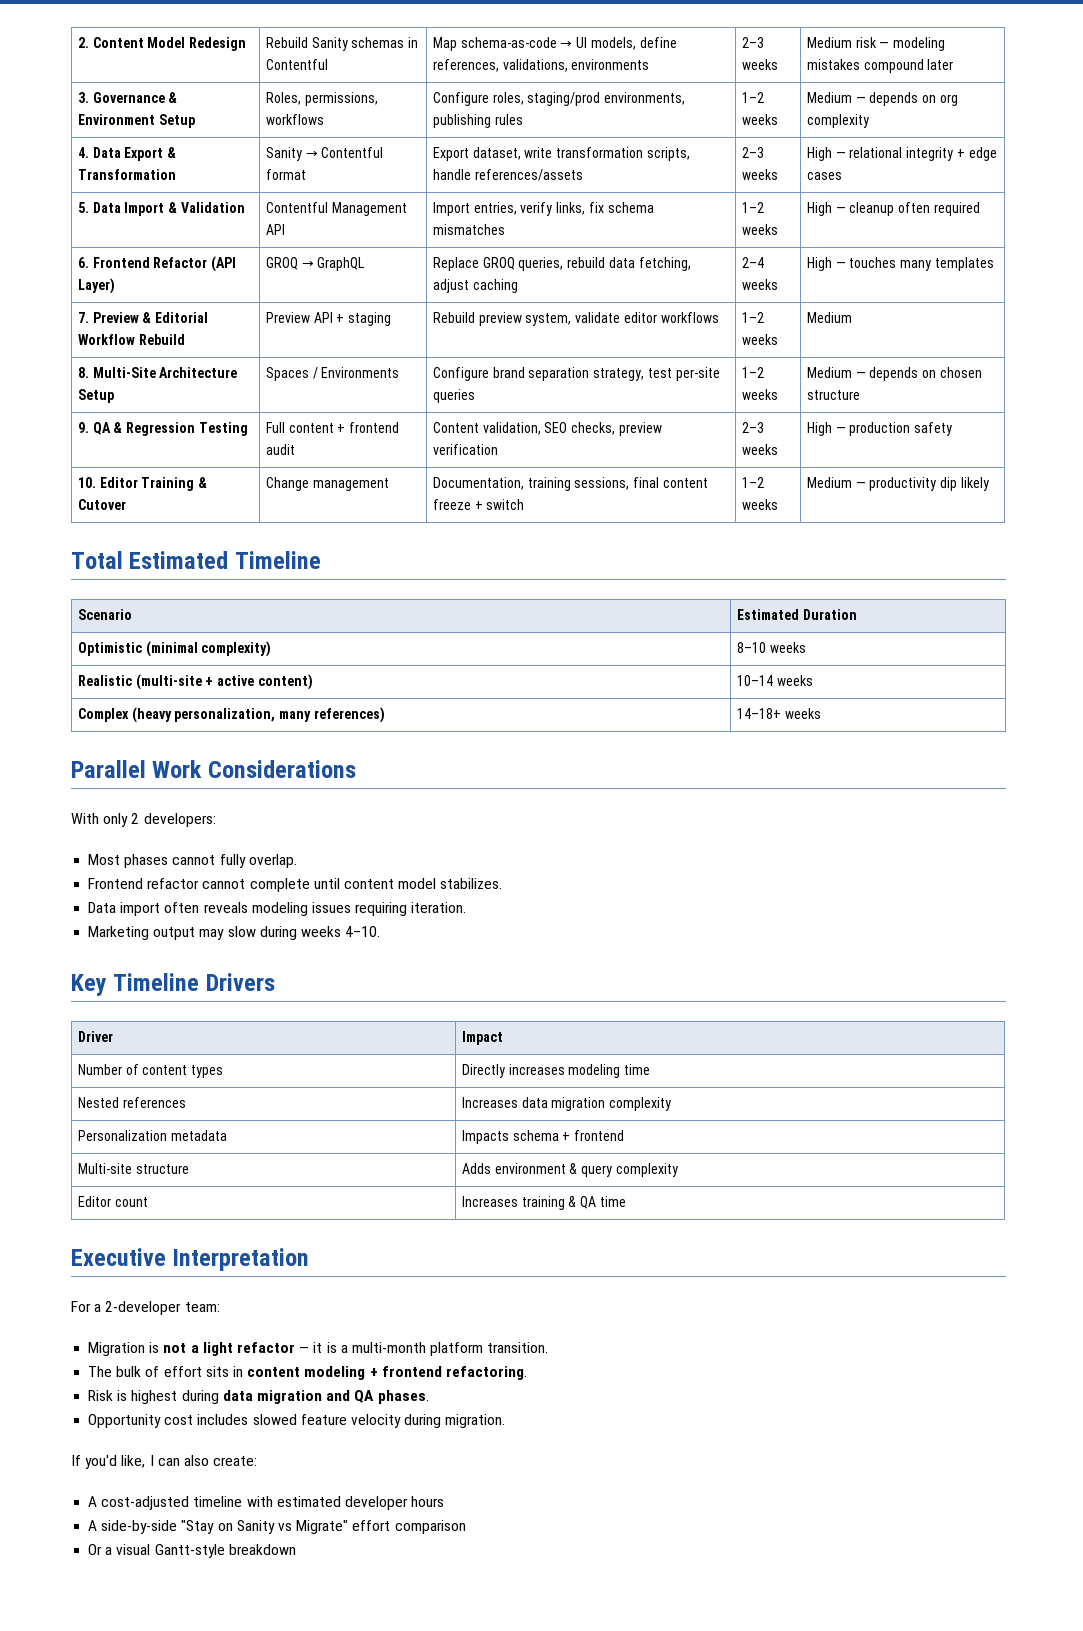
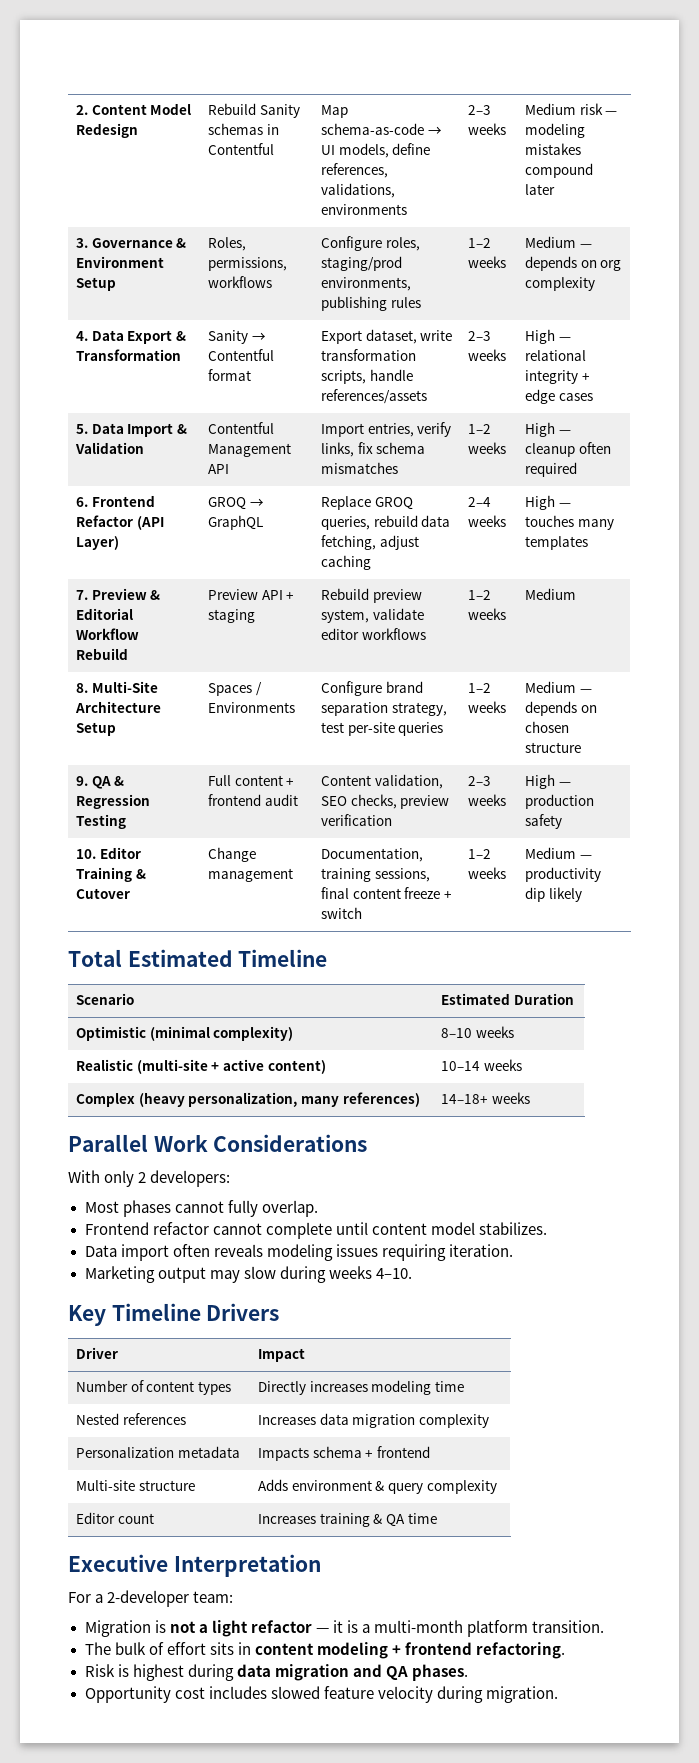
[71,1455,258,1469] [88,1496,445,1510] [88,1520,466,1534] [88,1544,296,1558] // If you'd like, I can also create: // A cost-adjusted timeline with estimated developer hours // A side-by-side "Stay on Sanity vs Migrate" effort comparison // Or a visual Gantt-style breakdown -> (558, 1694) none

